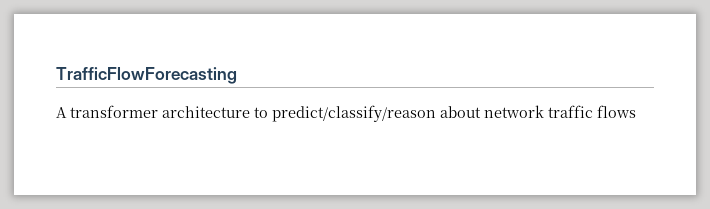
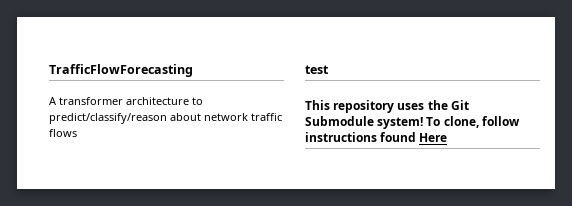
(636, 111) none -> [305,65,329,74] [305,100,469,113] [305,116,520,129] [305,132,448,142] // test // This repository uses the Git Submodule system! To clone, follow instructions found Here

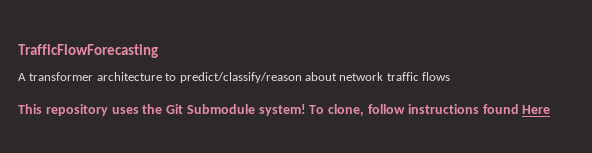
[305,65,329,74] // test -> (450, 76) none

